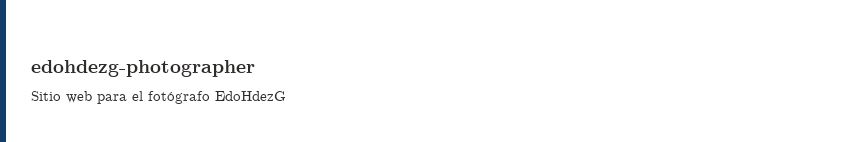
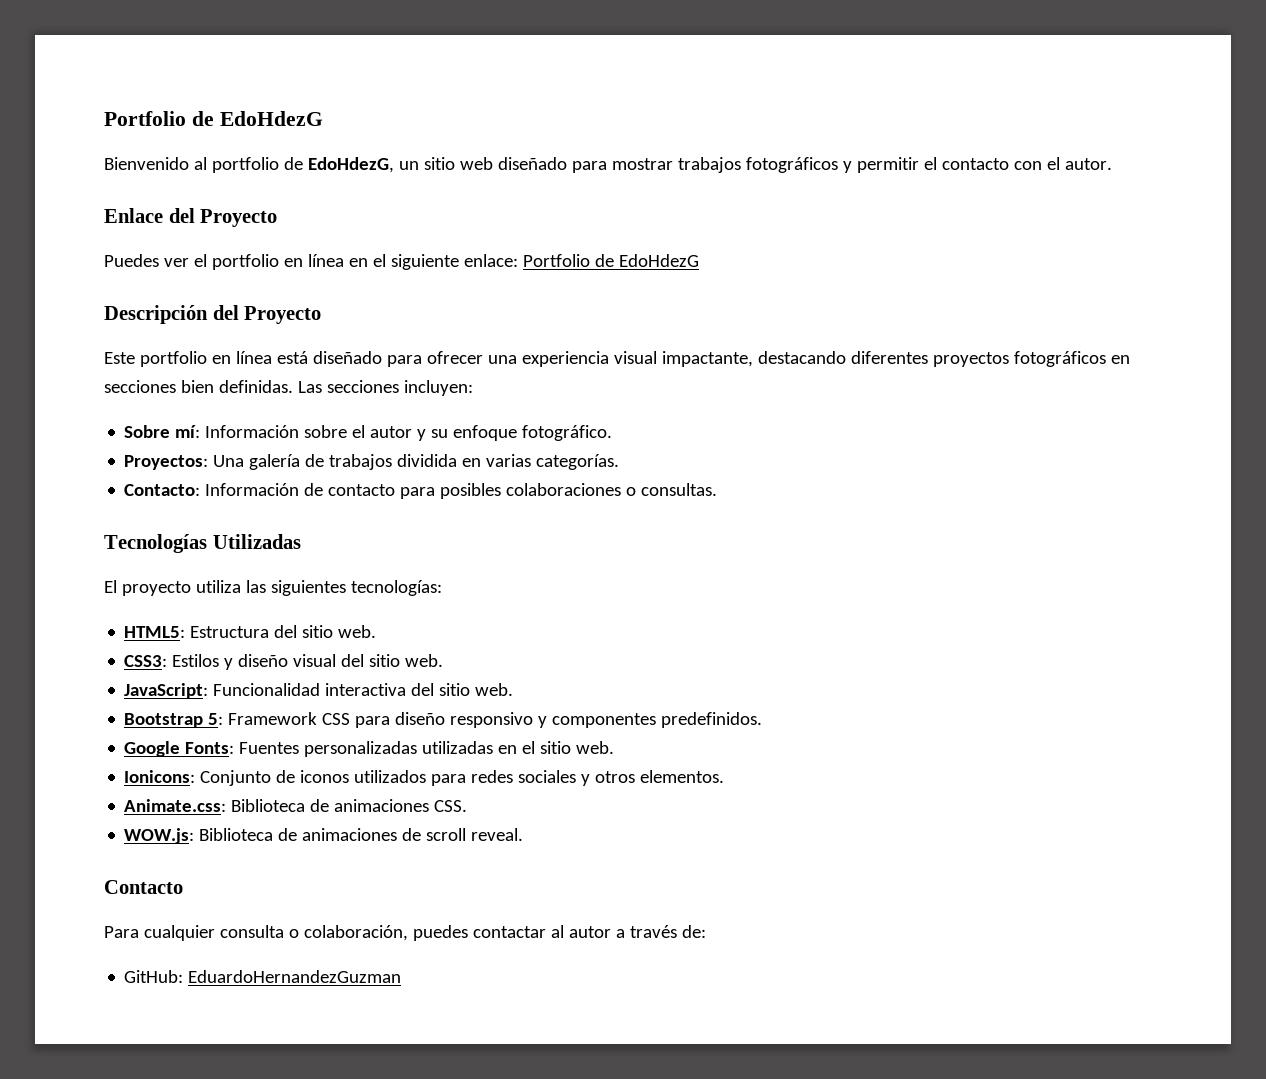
[31,60,255,77] [31,91,286,104] edohdezg-photographer // Sitio web para el fotógrafo EdoHdezG -> [104,111,323,126] [104,157,1112,173] [104,208,278,227] [104,254,699,270] [104,305,322,324] [104,351,1130,367] [104,380,473,396] [124,425,613,441] [124,454,620,470] [124,483,718,499] [104,534,301,553] [104,580,442,596] [124,625,377,638] [124,654,444,670] [124,683,514,699] [124,712,763,728] [124,741,615,757] [124,770,725,786] [124,799,468,812] [124,828,524,844] [104,880,183,894] [104,925,706,941] [124,970,402,983] Portfolio de EdoHdezG // Bienvenido al portfolio de EdoHdezG, un sitio web diseñado para mostrar trabajos fotográficos y permitir el contacto con el autor. // Enlace del Proyecto // Puedes ver el portfolio en línea en el siguiente enlace: Portfolio de EdoHdezG // Descripción del Proyecto // Este portfolio en línea está diseñado para ofrecer una experiencia visual impactante, destacando diferentes proyectos fotográficos en secciones bien definidas. Las secciones incluyen: // Sobre mí: Información sobre el autor y su enfoque fotográfico. // Proyectos: Una galería de trabajos dividida en varias categorías. // Contacto: Información de contacto para posibles colaboraciones o consultas. // Tecnologías Utilizadas // El proyecto utiliza las siguientes tecnologías: // HTML5: Estructura del sitio web. // CSS3: Estilos y diseño visual del sitio web. // JavaScript: Funcionalidad interactiva del sitio web. // Bootstrap 5: Framework CSS para diseño responsivo y componentes predefinidos. // Google Fonts: Fuentes personalizadas utilizadas en el sitio web. // Ionicons: Conjunto de iconos utilizados para redes sociales y otros elementos. // Animate.css: Biblioteca de animaciones CSS. // WOW.js: Biblioteca de animaciones de scroll reveal. // Contacto // Para cualquier consulta o colaboración, puedes contactar al autor a través de: // GitHub: EduardoHernandezGuzman

